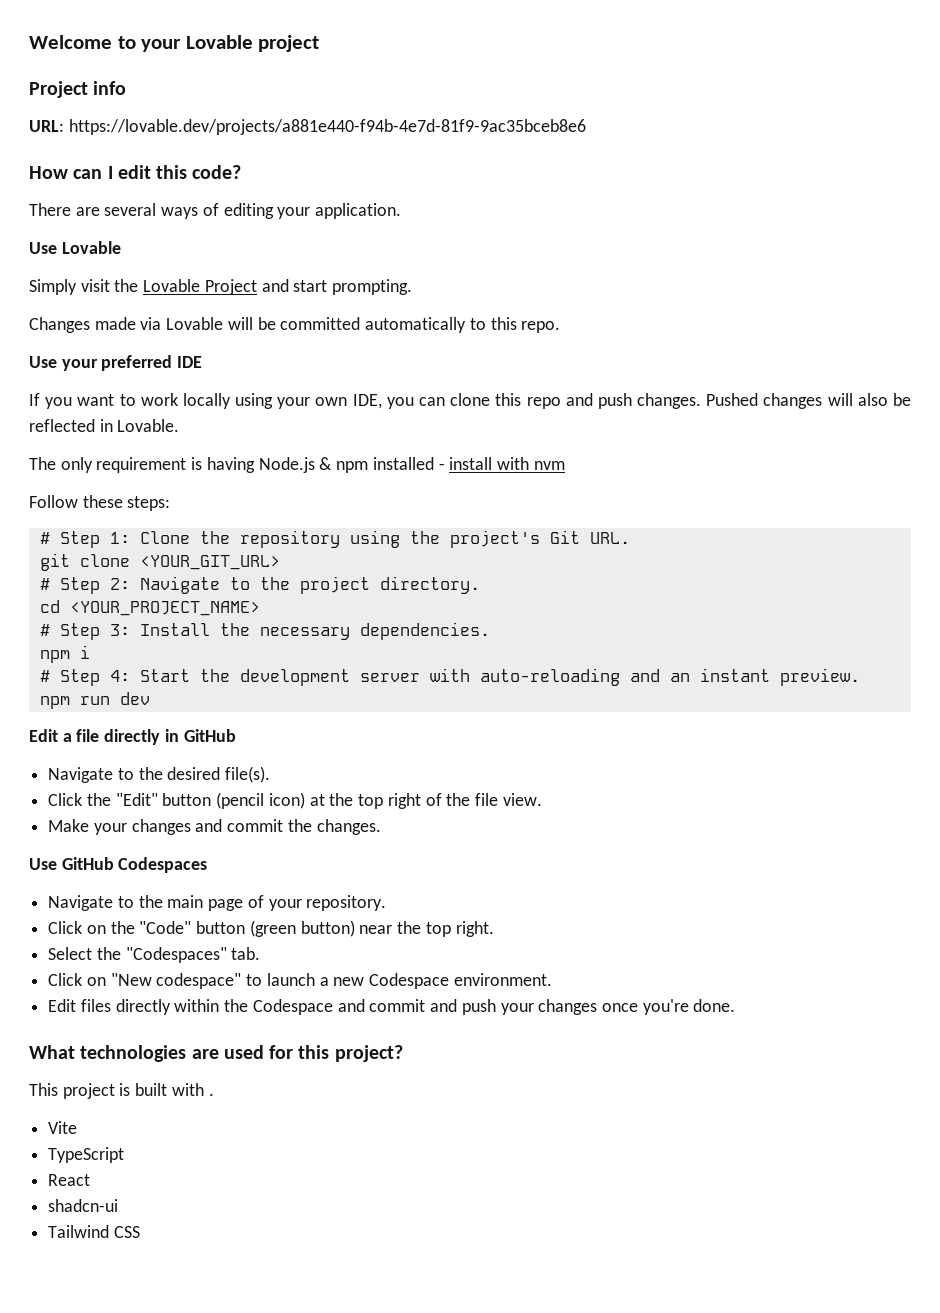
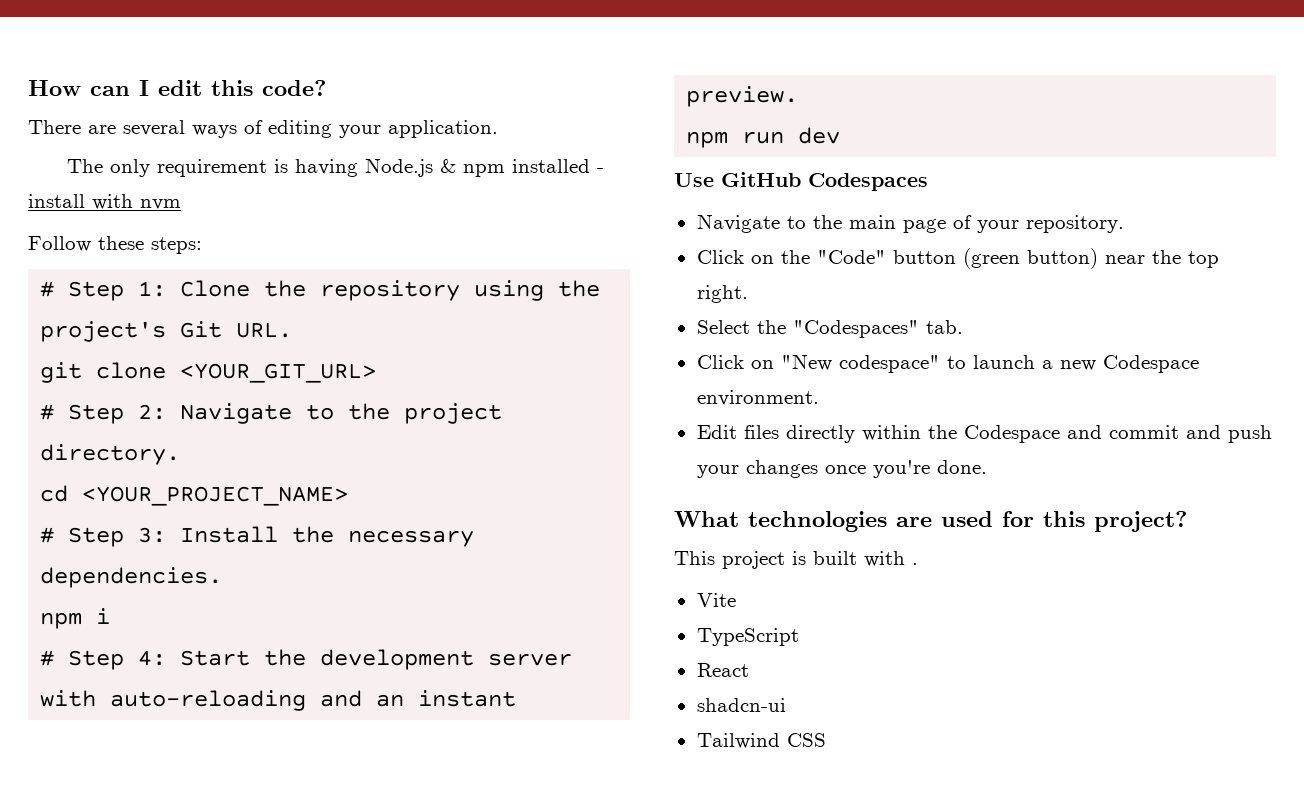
[29,35,320,52] [29,81,127,98] [29,119,586,135] Welcome to your Lovable project // Project info // URL: https://lovable.dev/projects/a881e440-f94b-4e7d-81f9-9ac35bceb8e6 // -> (28, 88) none
[29,241,121,254] [29,279,413,295] [29,317,561,333] [29,355,203,371] [29,393,911,409] [29,419,180,432] // Use Lovable // Simply visit the Lovable Project and start prompting. // Changes made via Lovable will be committed automatically to this repo. // Use your preferred IDE // If you want to work locally using your own IDE, you can clone this repo and push changes. Pushed changes will also be reflected in Lovable. -> (498, 129) none
[29,729,236,745] [48,766,271,783] [48,792,542,809] [48,819,381,835] // Edit a file directly in GitHub // Navigate to the desired file(s). // Click the "Edit" button (pencil icon) at the top right of the file view. // Make your changes and commit the changes. -> (841, 135) none

